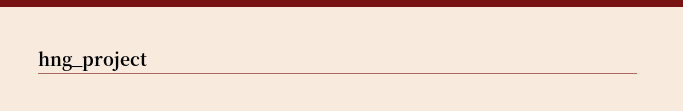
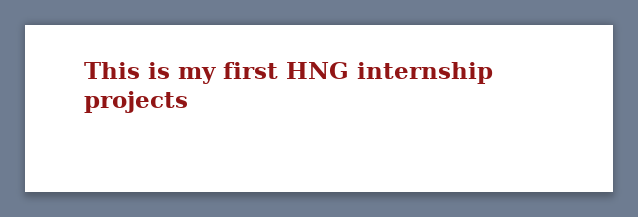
[38,51,147,71] hng_project -> [84,62,493,84] [84,91,188,113] This is my first HNG internship projects

